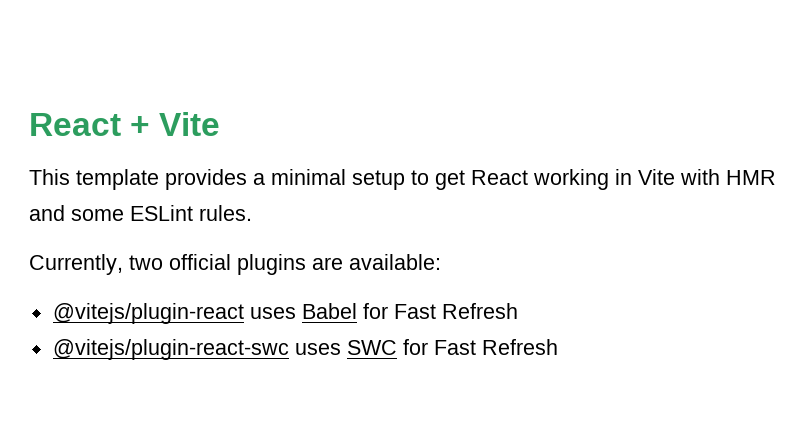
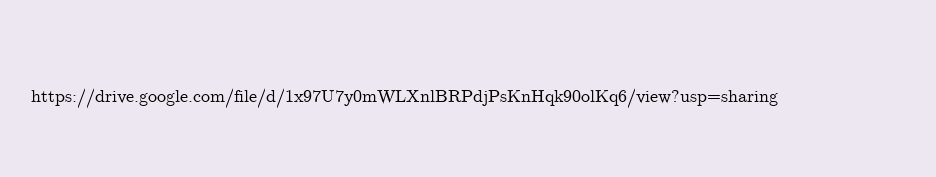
[29,112,221,136] [29,169,776,190] [29,205,252,221] [29,254,441,275] [52,303,518,324] [52,339,558,360] React + Vite // This template provides a minimal setup to get React working in Vite with HMR and some ESLint rules. // Currently, two official plugins are available: // @vitejs/plugin-react uses Babel for Fast Refresh // @vitejs/plugin-react-swc uses SWC for Fast Refresh -> [31,88,778,109] https://drive.google.com/file/d/1x97U7y0mWLXnlBRPdjPsKnHqk90olKq6/view?usp=sharing

